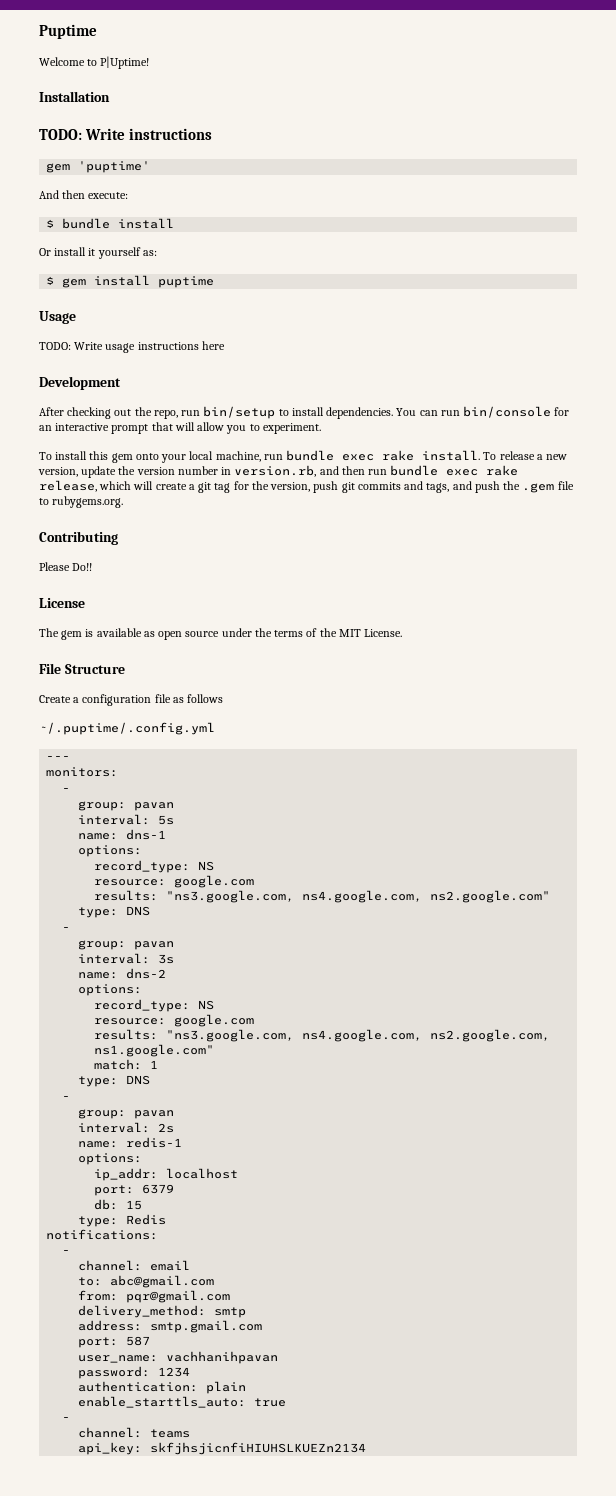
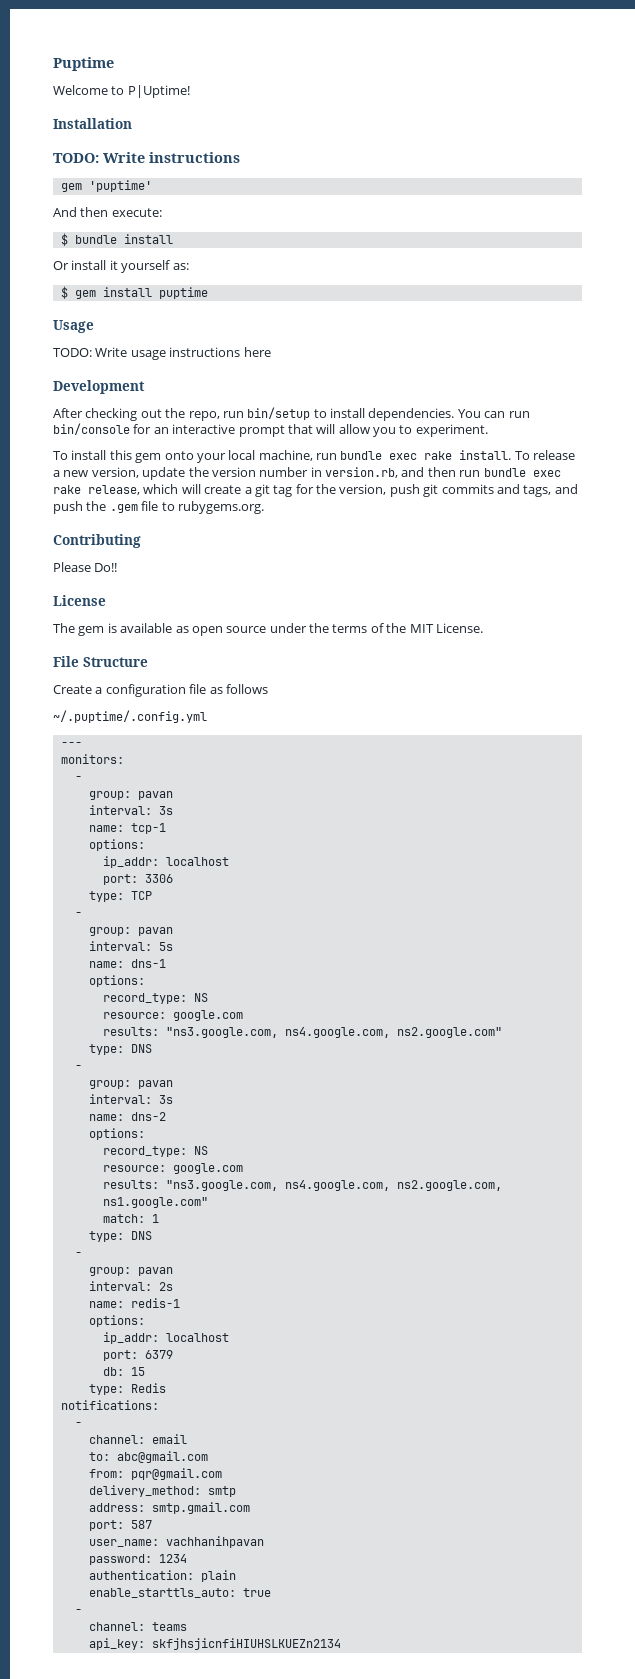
(175, 806) none -> [88,805,173,815] [88,823,166,834] [88,839,145,851] [102,856,229,868] [102,874,173,885] [88,891,152,902] [74,912,82,917] [88,927,173,936] // interval: 3s // name: tcp-1 // options: // ip_addr: localhost // port: 3306 // type: TCP // - // group: pavan

